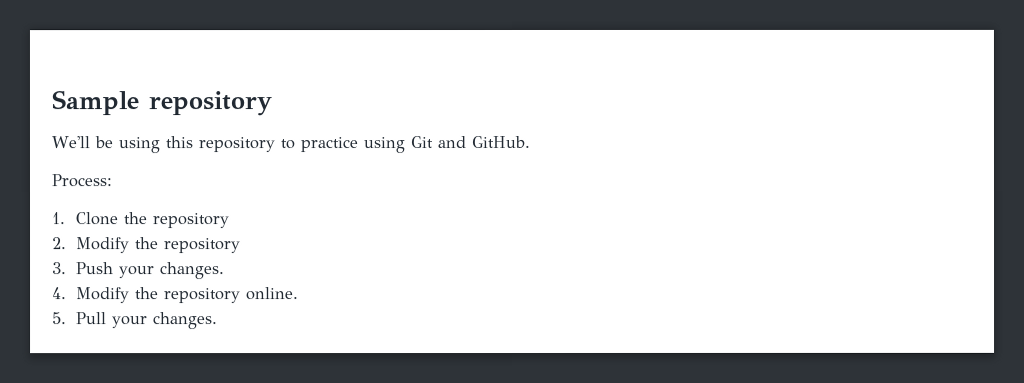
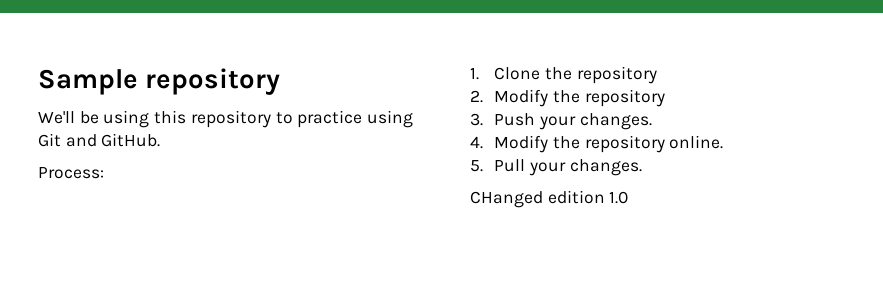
(219, 321) none -> [470,190,629,208] // CHanged edition 1.0

